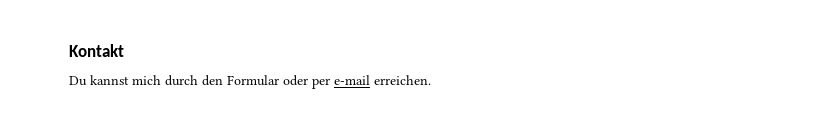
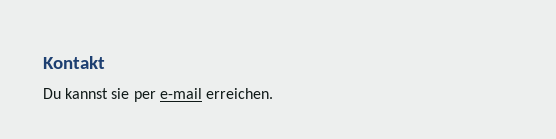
[132,75,308,86] mich durch den Formular oder -> [111,88,130,99] sie

